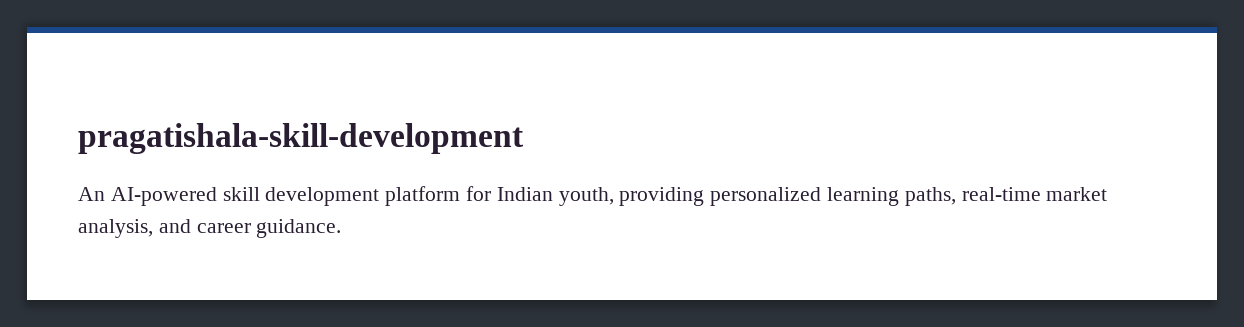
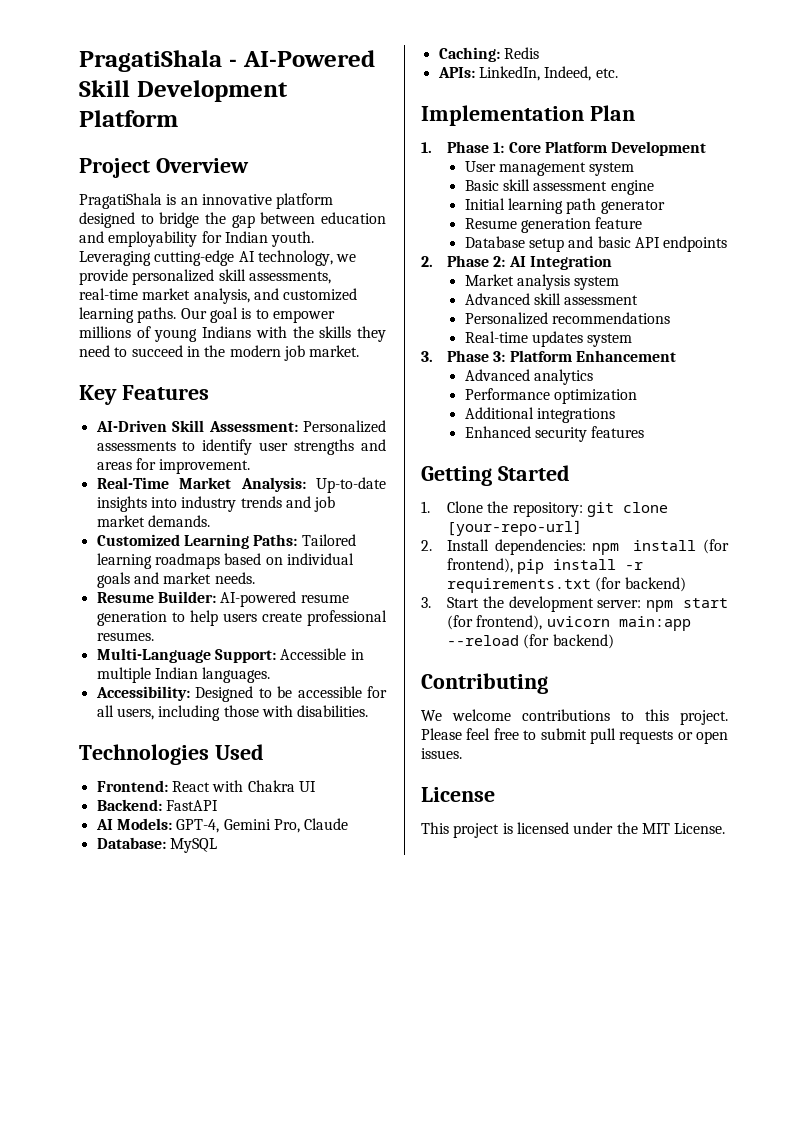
[78,123,524,154] [78,186,1108,206] [78,219,342,238] pragatishala-skill-development // An AI-powered skill development platform for Indian youth, providing personalized learning paths, real-time market analysis, and career guidance. -> [79,50,375,72] [79,80,288,102] [79,110,178,127] [79,158,249,178] [79,193,334,209] [79,212,386,228] [79,231,315,247] [79,250,357,266] [79,269,331,285] [79,288,358,304] [79,307,335,323] [79,326,387,342] [79,345,360,361] [79,385,209,405] [95,420,386,433] [96,439,386,455] [96,458,251,474] [96,477,386,493] [96,496,336,512] [96,515,210,527] [96,534,356,549] [96,553,354,569] [96,572,255,588] [96,591,349,607] [96,610,387,626] [96,632,154,641] [96,648,364,663] [96,667,271,683] [95,686,387,702] [96,705,369,721] [79,744,264,765] [96,780,316,792] [96,799,218,811] [95,818,349,833] [96,837,217,853] [438,47,539,62] [437,66,618,81] [421,105,635,126] [421,141,707,156] [464,161,635,176] [464,179,654,195] [464,198,665,214] [464,217,643,233] [464,236,728,252] [421,255,613,270] [464,274,620,290] [464,293,639,305] [464,312,670,325] [464,331,633,347] [421,350,677,362] [464,369,593,385] [464,388,637,404] [464,407,615,423] [464,426,645,442] [421,465,570,486] [421,501,669,517] [447,520,583,536] [421,539,729,555] [447,558,644,574] [447,577,686,593] [421,596,728,612] [447,615,691,631] [447,634,614,649] [421,673,548,694] [421,709,728,725] [421,728,728,744] [421,748,462,759] [421,787,495,802] [421,822,726,838] PragatiShala - AI-Powered Skill Development Platform // Project Overview // PragatiShala is an innovative platform designed to bridge the gap between education and employability for Indian youth. Leveraging cutting-edge AI technology, we provide personalized skill assessments, real-time market analysis, and customized learning paths. Our goal is to empower millions of young Indians with the skills they need to succeed in the modern job market. // Key Features // AI-Driven Skill Assessment: Personalized assessments to identify user strengths and areas for improvement. // Real-Time Market Analysis: Up-to-date insights into industry trends and job market demands. // Customized Learning Paths: Tailored learning roadmaps based on individual goals and market needs. // Resume Builder: AI-powered resume generation to help users create professional resumes. // Multi-Language Support: Accessible in multiple Indian languages. // Accessibility: Designed to be accessible for all users, including those with disabilities. // Technologies Used // Frontend: React with Chakra UI // Backend: FastAPI // AI Models: GPT-4, Gemini Pro, Claude // Database: MySQL // Caching: Redis // APIs: LinkedIn, Indeed, etc. // Implementation Plan // 1. Phase 1: Core Platform Development // User management system // Basic skill assessment engine // Initial learning path generator // Resume generation feature // Database setup and basic API endpoints // 2. Phase 2: AI Integration // Market analysis system // Advanced skill assessment // Personalized recommendations // Real-time updates system // 3. Phase 3: Platform Enhancement // Advanced analytics // Performance optimization // Additional integrations // Enhanced security features // Getting Started // 1. Clone the repository: git clone [your-repo-url] // 2. Install dependencies: npm install (for frontend), pip install -r requirements.txt (for backend) // 3. Start the development server: npm start (for frontend), uvicorn main:app --reload (for backend) // Contributing // We welcome contributions to this project. Please feel free to submit pull requests or open issues. // License // This project is licensed under the MIT License.

